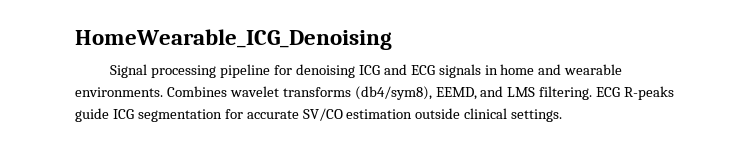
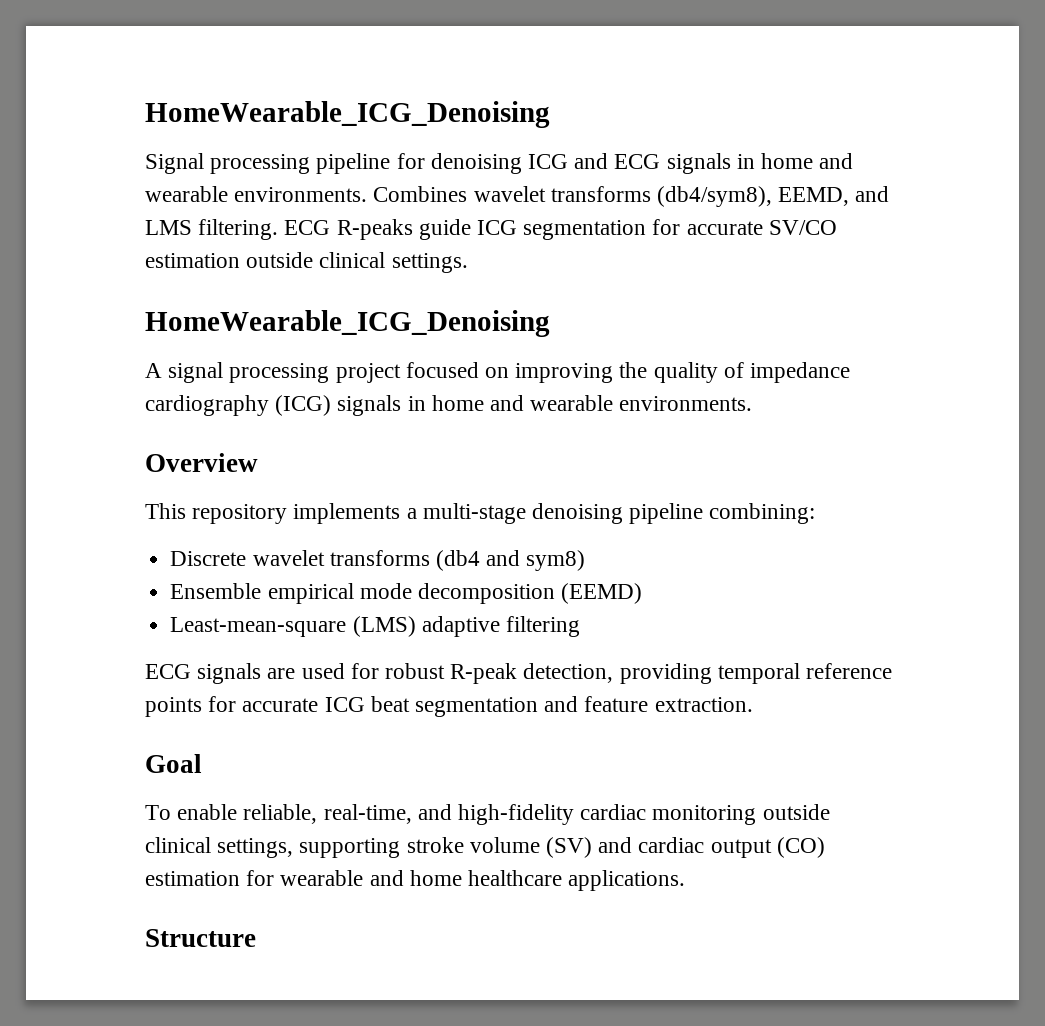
(563, 115) none -> [145,310,550,337] [145,362,851,383] [145,395,753,416] [145,453,258,472] [145,503,816,524] [170,550,586,571] [170,583,643,604] [170,616,580,637] [145,663,893,684] [145,696,753,717] [145,754,202,773] [145,804,830,825] [145,837,825,858] [145,870,686,891] [145,929,256,947] // HomeWearable_ICG_Denoising // A signal processing project focused on improving the quality of impedance cardiography (ICG) signals in home and wearable environments. // Overview // This repository implements a multi-stage denoising pipeline combining: // Discrete wavelet transforms (db4 and sym8) // Ensemble empirical mode decomposition (EEMD) // Least-mean-square (LMS) adaptive filtering // ECG signals are used for robust R-peak detection, providing temporal reference points for accurate ICG beat segmentation and feature extraction. // Goal // To enable reliable, real-time, and high-fidelity cardiac monitoring outside clinical settings, supporting stroke volume (SV) and cardiac output (CO) estimation for wearable and home healthcare applications. // Structure

